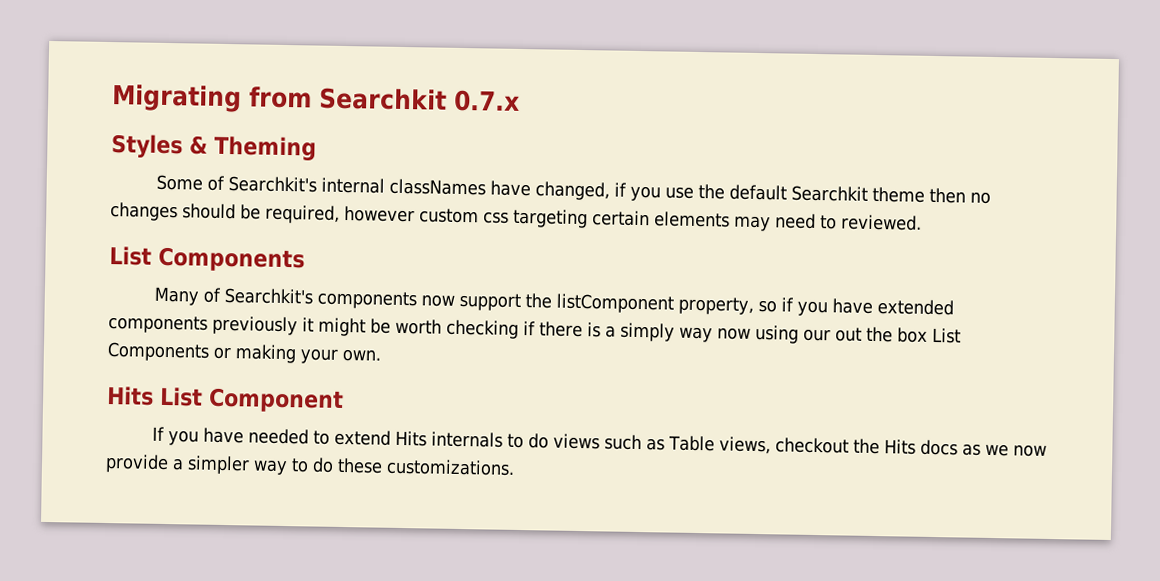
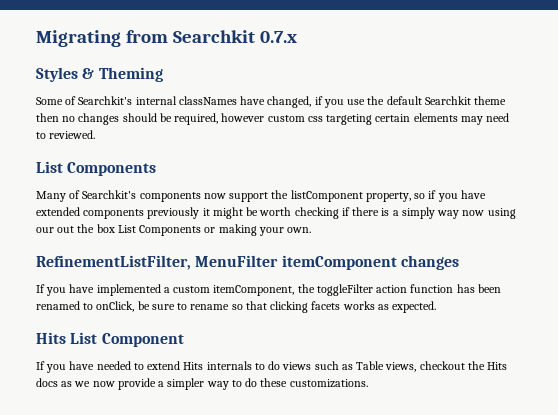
(381, 355) none -> [36,255,459,270] [36,284,501,296] [36,301,437,313] // RefinementListFilter, MenuFilter itemComponent changes // If you have implemented a custom itemComponent, the toggleFilter action function has been renamed to onClick, be sure to rename so that clicking facets works as expected.

